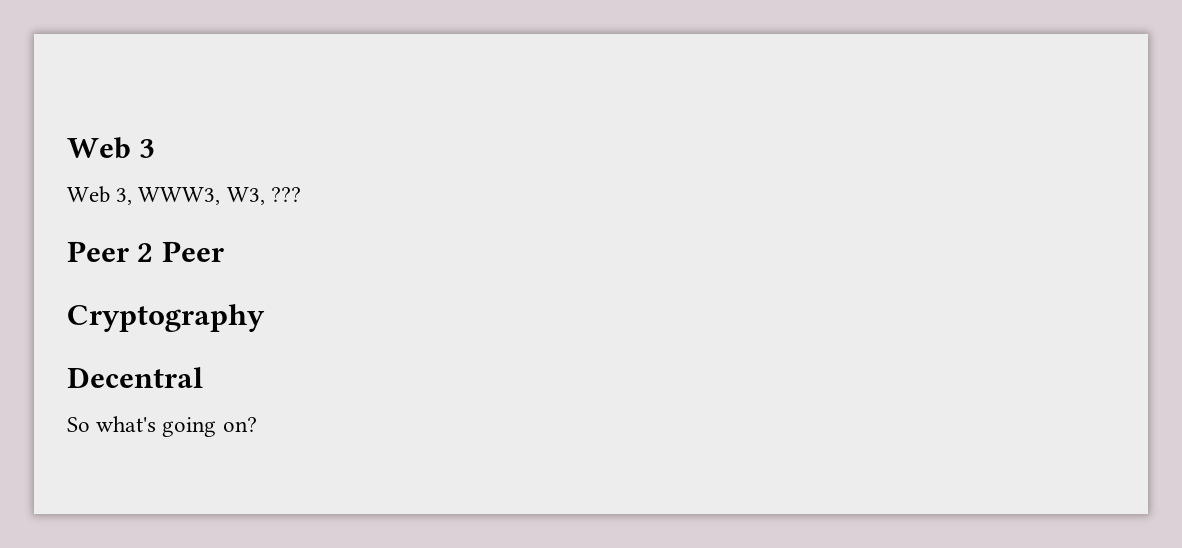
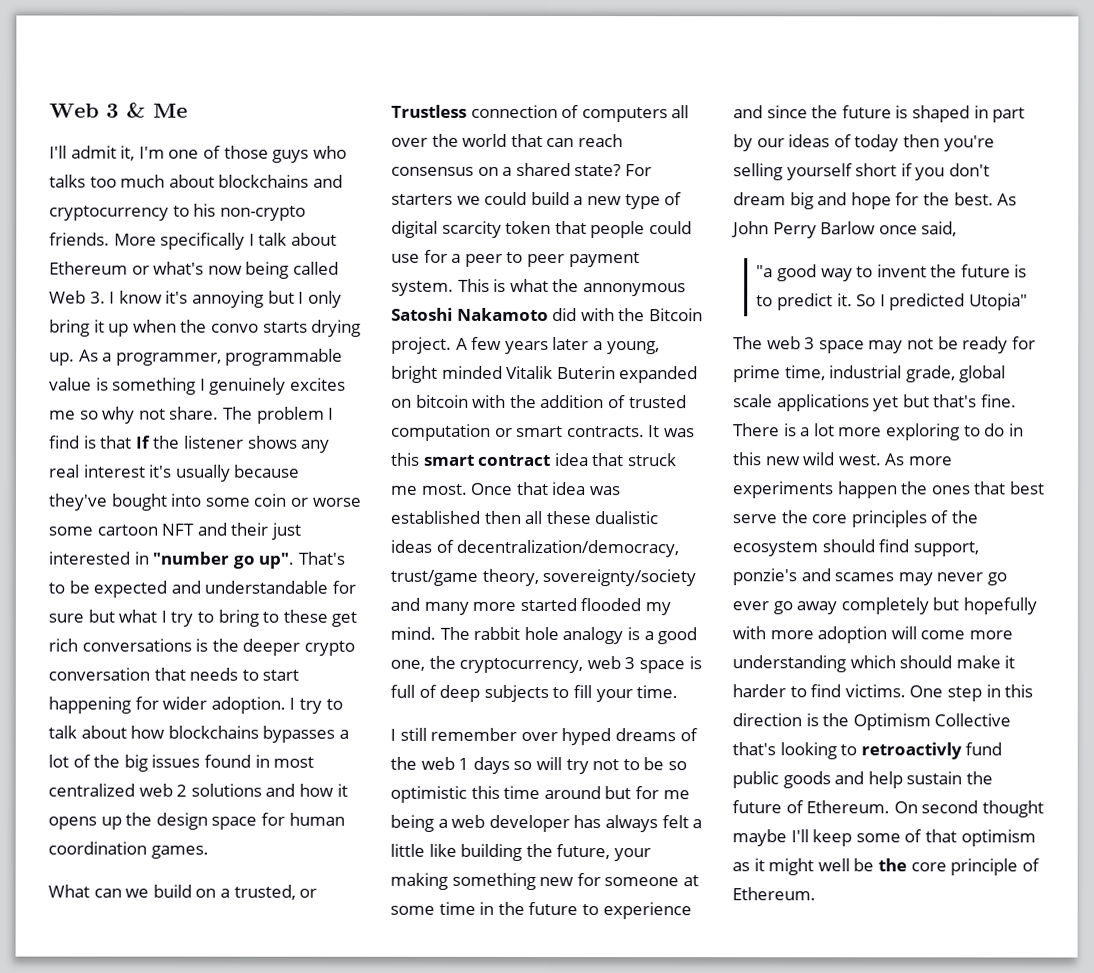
[67,186,301,205] [67,241,224,262] [67,304,265,332] [67,367,203,388] [67,416,257,437] // Web 3, WWW3, W3, ??? // Peer 2 Peer // Cryptography // Decentral // So what's going on? -> [126,102,188,118] [49,145,347,163] [49,174,343,188] [49,203,306,221] [49,232,337,250] [49,261,339,279] [49,290,342,308] [49,319,362,337] [49,348,344,366] [49,377,346,395] [49,406,335,424] [49,435,331,453] [49,464,301,482] [48,493,361,511] [48,522,301,540] [48,551,345,569] [48,580,356,598] [48,609,358,627] [48,638,355,656] [48,667,300,681] [48,696,343,714] [48,725,349,743] [48,754,315,772] [48,783,348,797] [48,812,345,830] [48,841,209,859] [48,884,318,900] [391,104,690,123] [391,133,623,148] [391,162,652,177] [391,191,683,210] [391,220,692,239] [391,249,640,268] [391,278,686,297] [391,307,703,322] [391,336,660,355] [391,365,699,384] [391,394,687,409] [391,423,695,441] [391,452,677,467] [390,481,621,496] [390,510,659,525] [390,539,680,558] [390,568,697,587] [390,597,671,616] [390,626,698,645] [390,655,702,674] [390,684,679,703] [390,727,698,746] [390,756,687,775] [390,785,690,803] [390,814,703,833] [390,843,651,862] [390,872,699,890] [390,901,692,920] [733,105,1026,123] [733,134,995,152] [733,163,990,181] [733,192,1018,210] [731,221,958,239] [756,264,1028,282] [756,293,1028,311] [733,336,1036,354] [733,365,1007,383] [733,394,1017,412] [733,423,1024,441] [733,452,953,466] [732,481,1045,499] [732,510,978,528] [732,539,979,557] [732,568,1007,586] [732,597,1037,615] [732,626,1013,644] [732,655,1016,673] [732,684,1034,702] [732,713,1012,731] [732,742,1003,760] [732,771,993,789] [732,800,1044,818] [732,829,1036,847] [732,858,1040,876] [732,887,816,901] & Me // I'll admit it, I'm one of those guys who talks too much about blockchains and cryptocurrency to his non-crypto friends. More specifically I talk about Ethereum or what's now being called Web 3. I know it's annoying but I only bring it up when the convo starts drying up. As a programmer, programmable value is something I genuinely excites me so why not share. The problem I find is that If the listener shows any real interest it's usually because they've bought into some coin or worse some cartoon NFT and their just interested in "number go up". That's to be expected and understandable for sure but what I try to bring to these get rich conversations is the deeper crypto conversation that needs to start happening for wider adoption. I try to talk about how blockchains bypasses a lot of the big issues found in most centralized web 2 solutions and how it opens up the design space for human coordination games. // What can we build on a trusted, or Trustless connection of computers all over the world that can reach consensus on a shared state? For starters we could build a new type of digital scarcity token that people could use for a peer to peer payment system. This is what the annonymous Satoshi Nakamoto did with the Bitcoin project. A few years later a young, bright minded Vitalik Buterin expanded on bitcoin with the addition of trusted computation or smart contracts. It was this smart contract idea that struck me most. Once that idea was established then all these dualistic ideas of decentralization/democracy, trust/game theory, sovereignty/society and many more started flooded my mind. The rabbit hole analogy is a good one, the cryptocurrency, web 3 space is full of deep subjects to fill your time. // I still remember over hyped dreams of the web 1 days so will try not to be so optimistic this time around but for me being a web developer has always felt a little like building the future, your making something new for someone at some time in the future to experience and since the future is shaped in part by our ideas of today then you're selling yourself short if you don't dream big and hope for the best. As John Perry Barlow once said, // "a good way to invent the future is to predict it. So I predicted Utopia" // The web 3 space may not be ready for prime time, industrial grade, global scale applications yet but that's fine. There is a lot more exploring to do in this new wild west. As more experiments happen the ones that best serve the core principles of the ecosystem should find support, ponzie's and scames may never go ever go away completely but hopefully with more adoption will come more understanding which should make it harder to find victims. One step in this direction is the Optimism Collective that's looking to retroactivly fund public goods and help sustain the future of Ethereum. On second thought maybe I'll keep some of that optimism as it might well be the core principle of Ethereum.

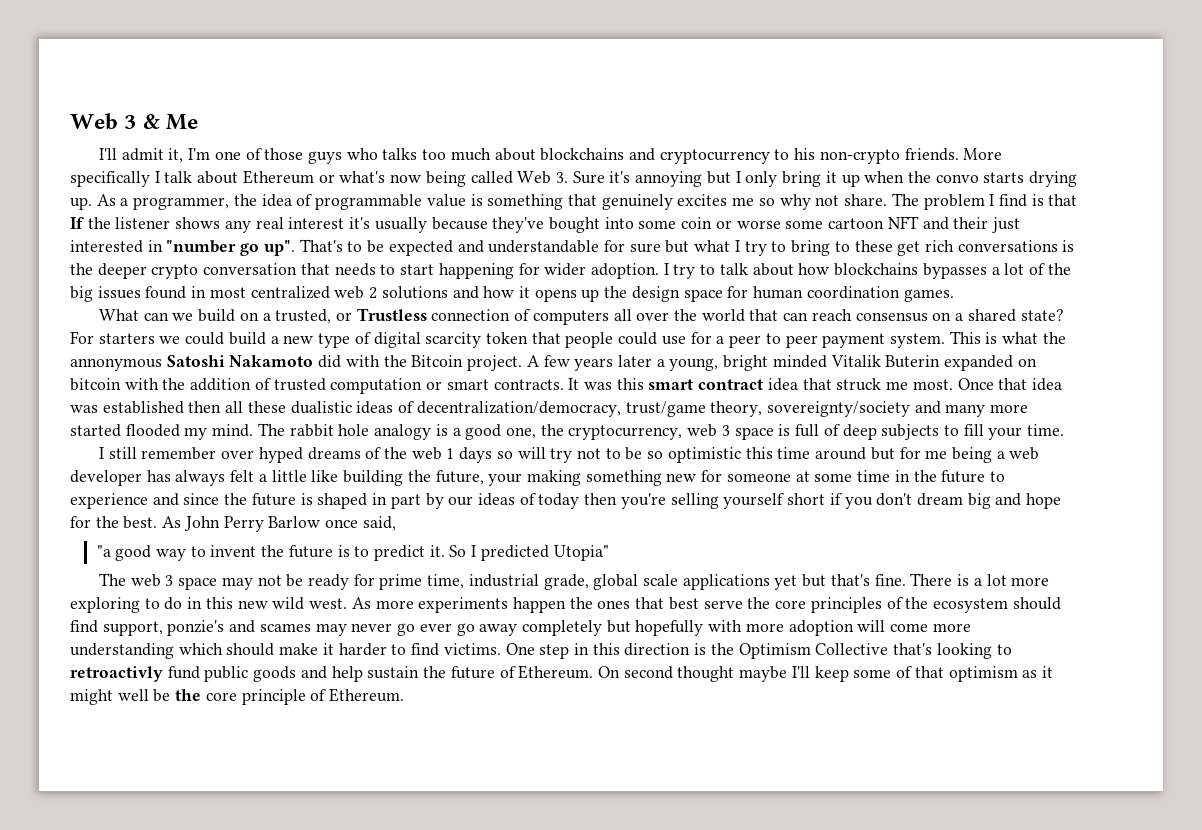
[109,290,163,304] I know -> [572,171,605,184] Sure
(222, 359) none -> [233,194,313,207] the idea of
[199,378,206,391] I -> [567,194,597,206] that

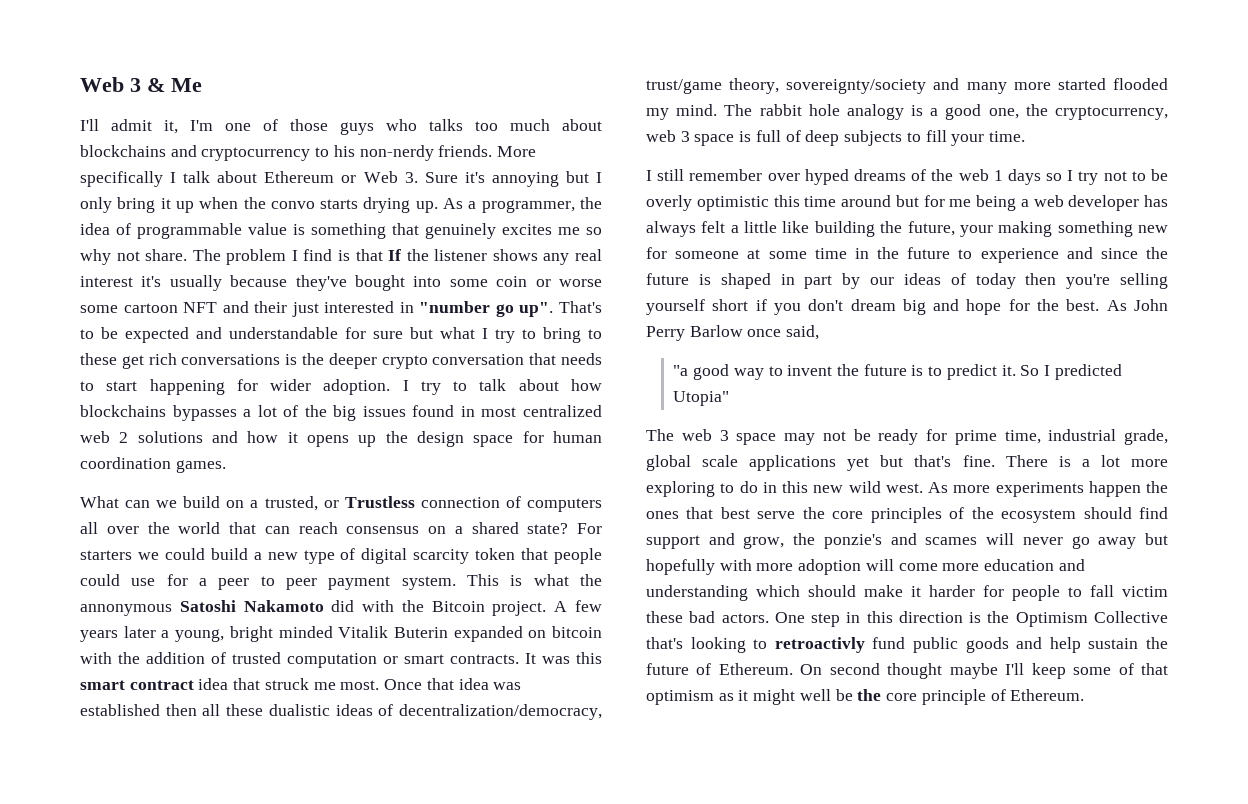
[819,149,900,164] non-crypto -> [359,145,434,161] non-nerdy
[339,171,513,187] what's now being called -> (357, 179) none
[517,447,546,459] will -> [1067,170,1074,181] I
[647,451,664,459] so -> [646,195,692,211] overly
[102,621,163,636] support, -> [646,533,816,549] support and grow, the
[315,623,347,636] may -> [986,533,1015,545] will
[419,620,602,636] ever go away completely -> [1098,537,1137,549] away
(971, 627) none -> [984,559,1085,571] education and
[391,643,501,656] to find victims. -> [983,585,1168,601] [646,611,769,623] for people to fall victim these bad actors.

